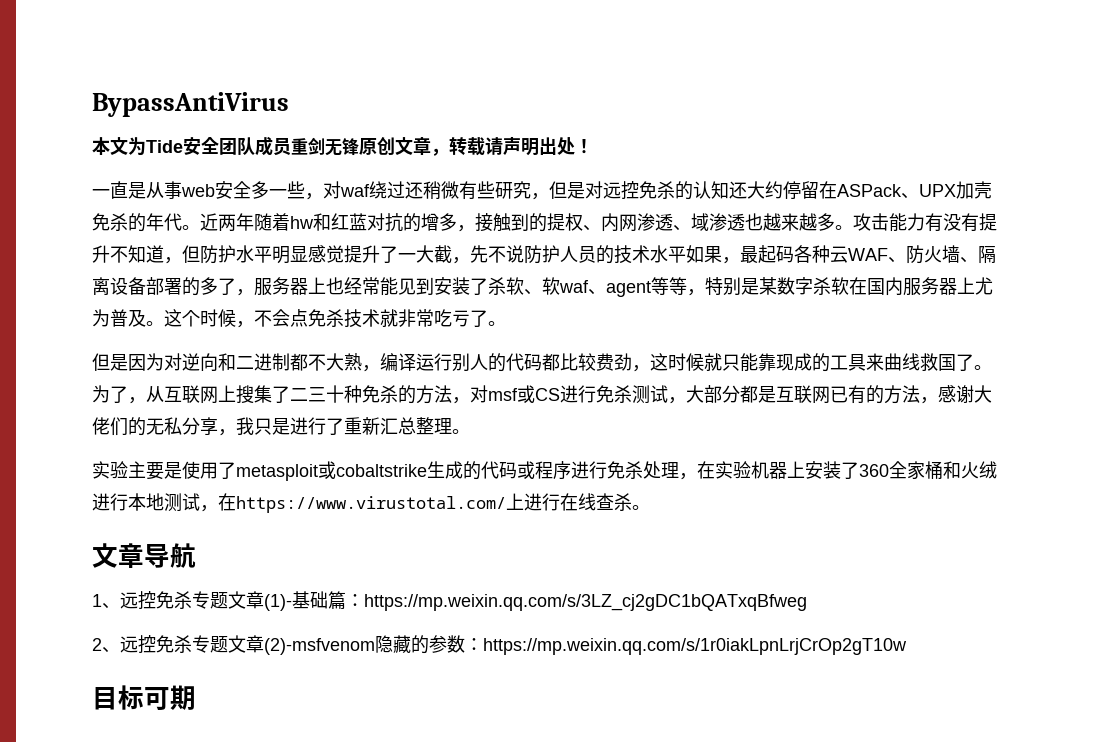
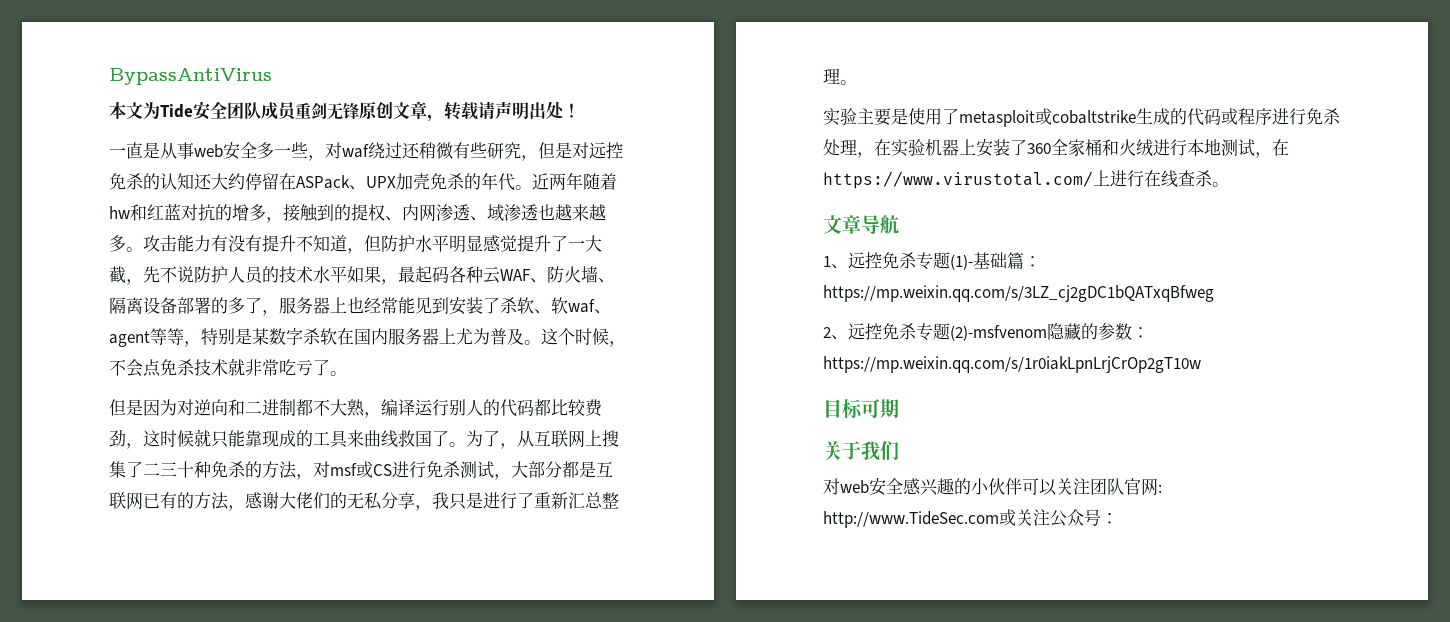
[228,591,264,609] 文章 -> (950, 260) none
[228,635,264,653] 文章 -> (950, 331) none
(196, 697) none -> [823,441,899,461] [823,478,1162,496] [823,509,1118,528] // 关于我们 // 对web安全感兴趣的小伙伴可以关注团队官网: http://www.TideSec.com或关注公众号：

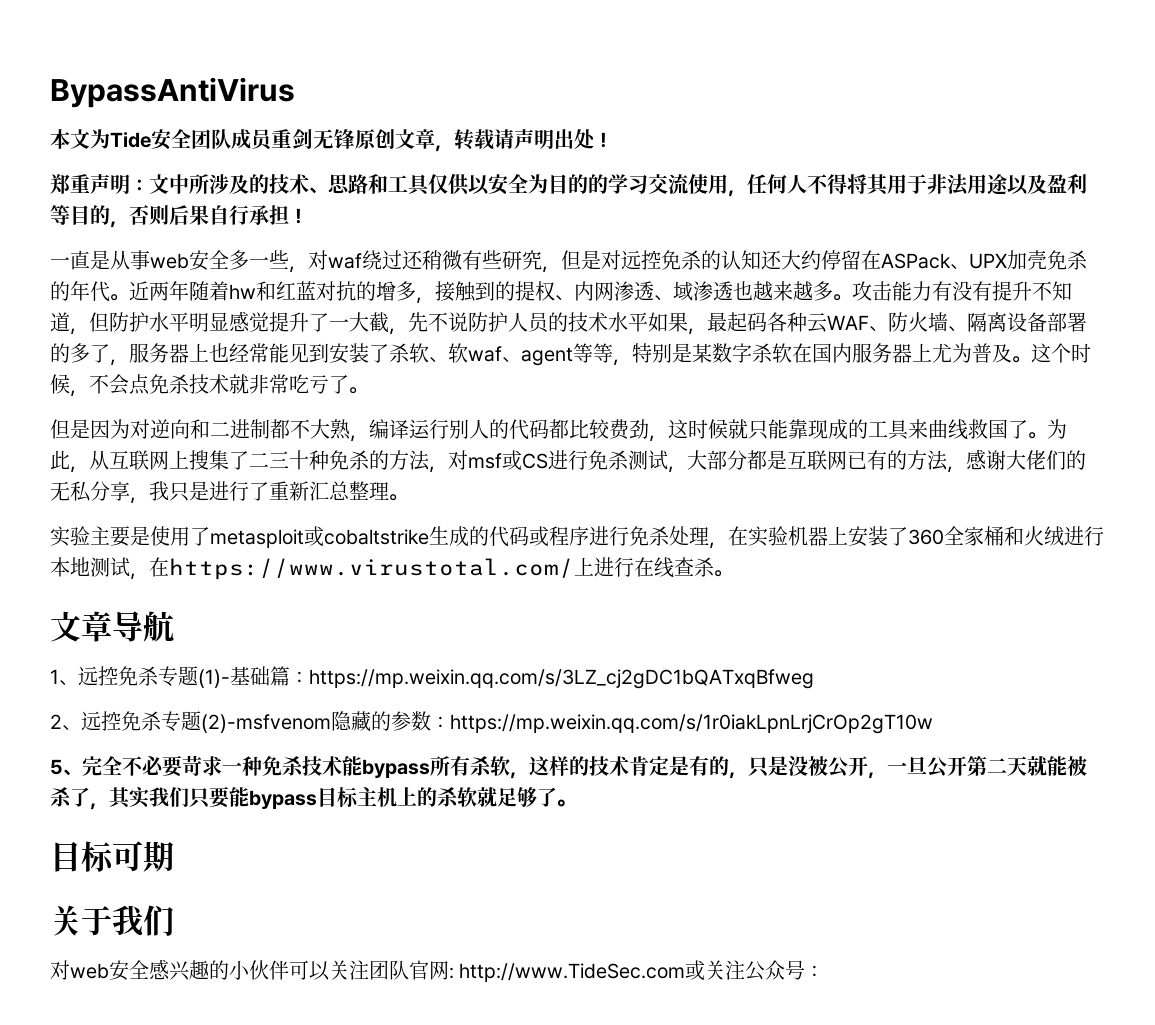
(580, 110) none -> [50,173,1087,197] [50,205,308,228] // 郑重声明：文中所涉及的技术、思路和工具仅供以安全为目的的学习交流使用，任何人不得将其用于非法用途以及盈利等目的，否则后果自行承担！
[483,430,500,447] 了 -> [50,450,70,470] 此
(1201, 364) none -> [50,755,1087,779] [50,787,576,810] // 5、完全不必要苛求一种免杀技术能bypass所有杀软，这样的技术肯定是有的，只是没被公开，一旦公开第二天就能被杀了，其实我们只要能bypass目标主机上的杀软就足够了。

